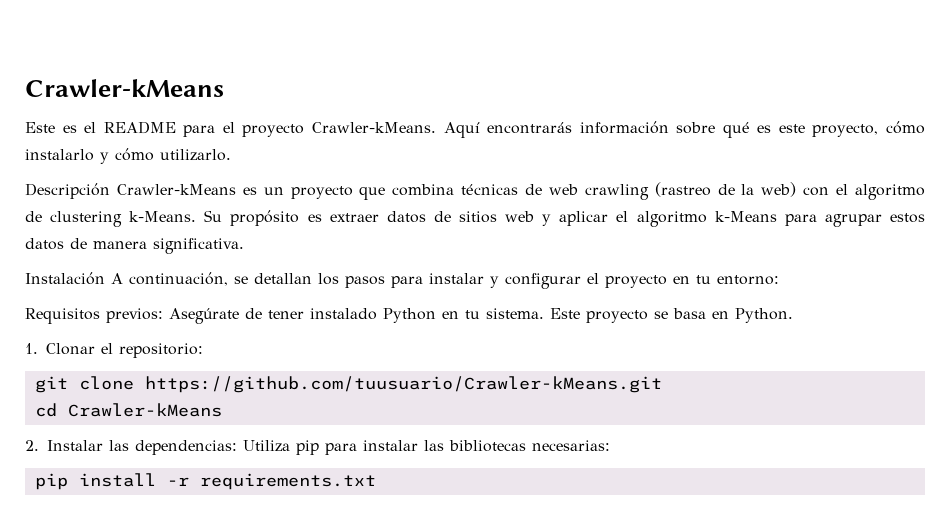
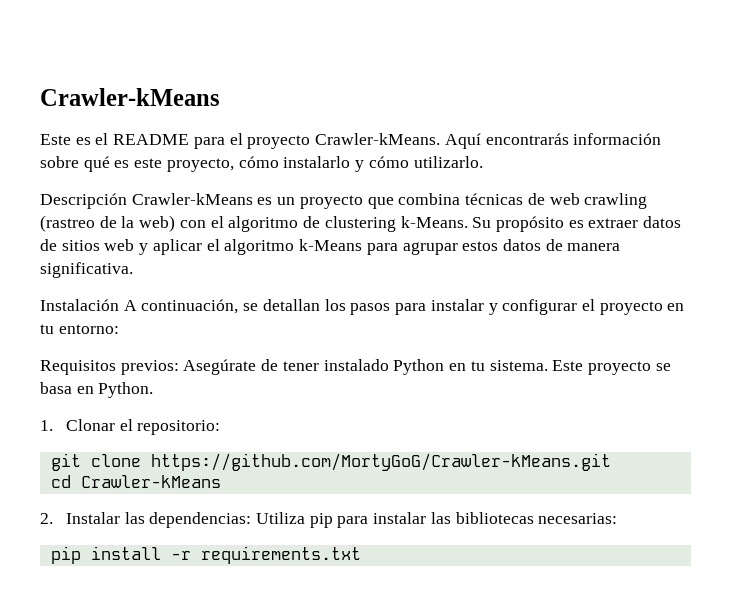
[144,376,662,393] https://github.com/tuusuario/Crawler-kMeans.git -> [150,453,611,471] https://github.com/MortyGoG/Crawler-kMeans.git

